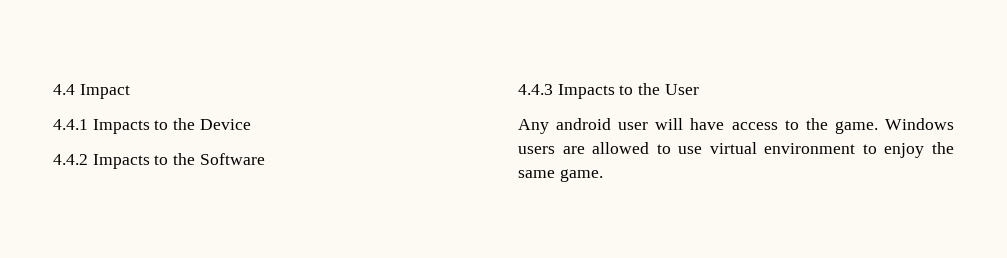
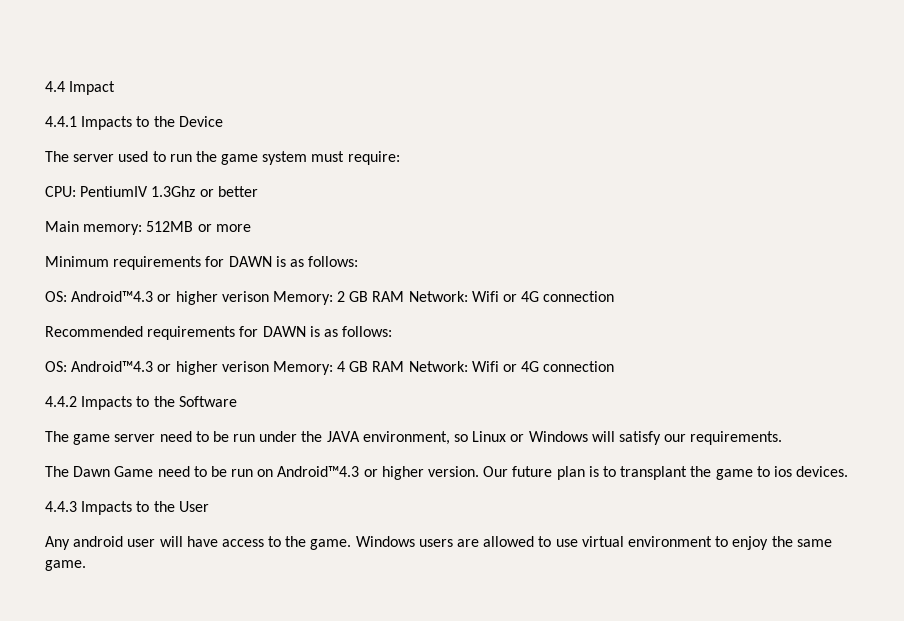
(251, 124) none -> [45,151,400,165] [45,186,258,197] [45,221,251,235] [45,256,359,270] [45,291,615,305] [45,326,393,340] [45,361,615,375] // The server used to run the game system must require: // CPU: PentiumIV 1.3Ghz or better // Main memory: 512MB or more // Minimum requirements for DAWN is as follows: // OS: Android™4.3 or higher verison Memory: 2 GB RAM Network: Wifi or 4G connection // Recommended requirements for DAWN is as follows: // OS: Android™4.3 or higher verison Memory: 4 GB RAM Network: Wifi or 4G connection
(265, 159) none -> [45,431,783,445] [45,466,849,480] // The game server need to be run under the JAVA environment, so Linux or Windows will satisfy our requirements. // The Dawn Game need to be run on Android™4.3 or higher version. Our future plan is to transplant the game to ios devices.

